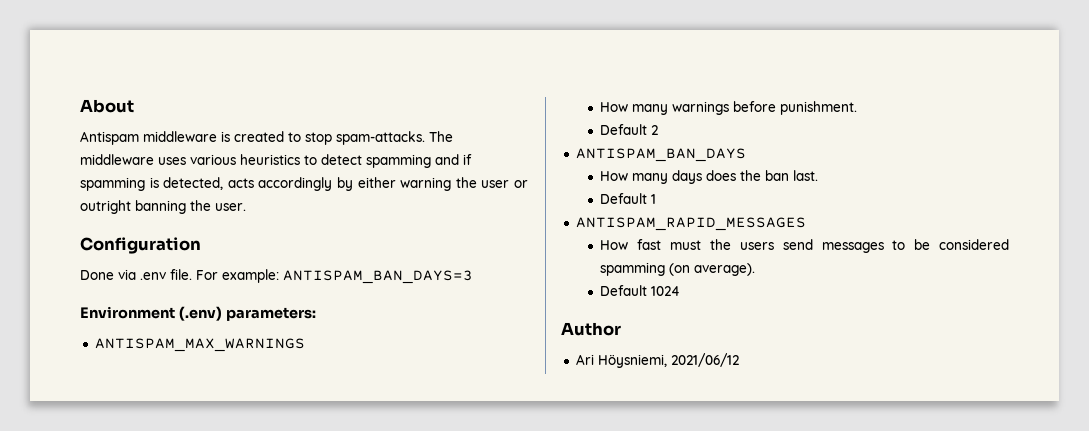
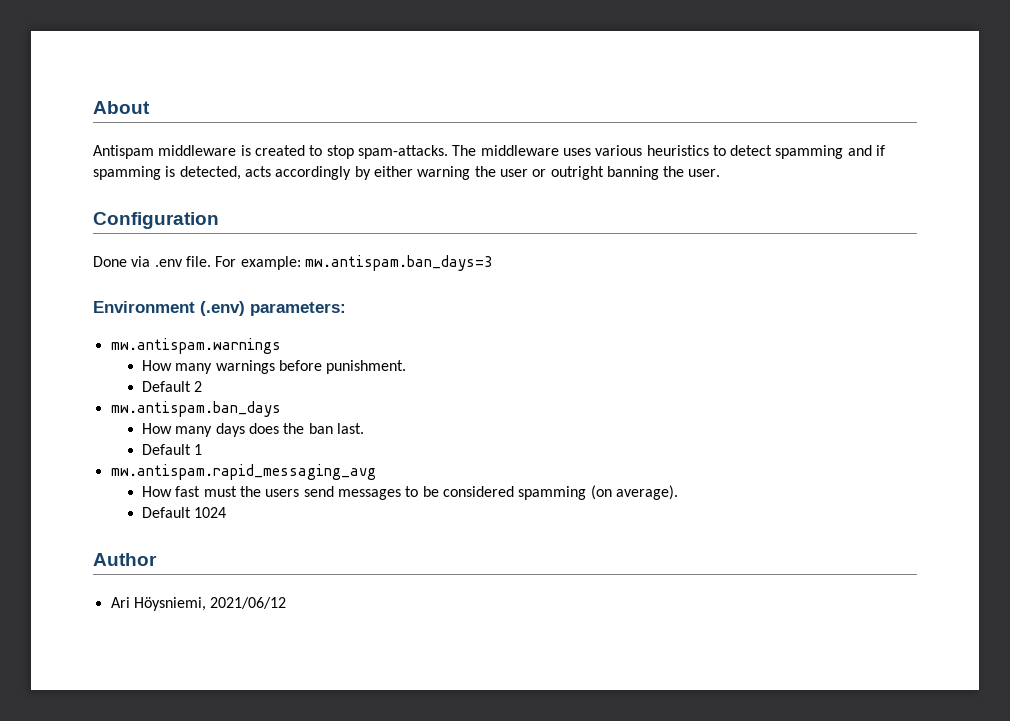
[283,270,473,284] ANTISPAM_BAN_DAYS=3 -> [304,255,492,271] mw.antispam.ban_days=3
[94,338,305,352] ANTISPAM_MAX_WARNINGS -> [110,338,281,354] mw.antispam.warnings
[575,148,746,162] ANTISPAM_BAN_DAYS -> [110,401,281,417] mw.antispam.ban_days
[575,217,806,231] ANTISPAM_RAPID_MESSAGES -> [110,464,376,480] mw.antispam.rapid_messaging_avg

